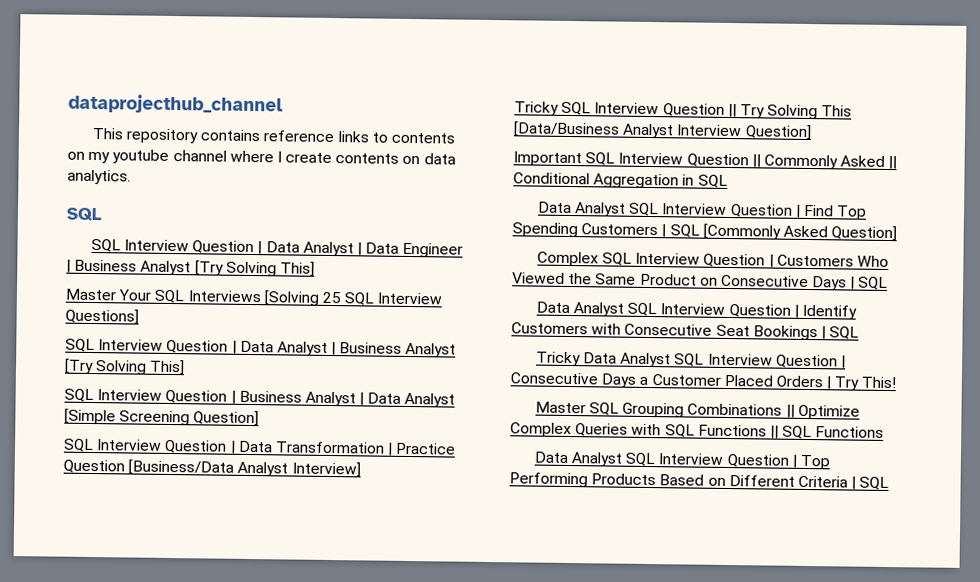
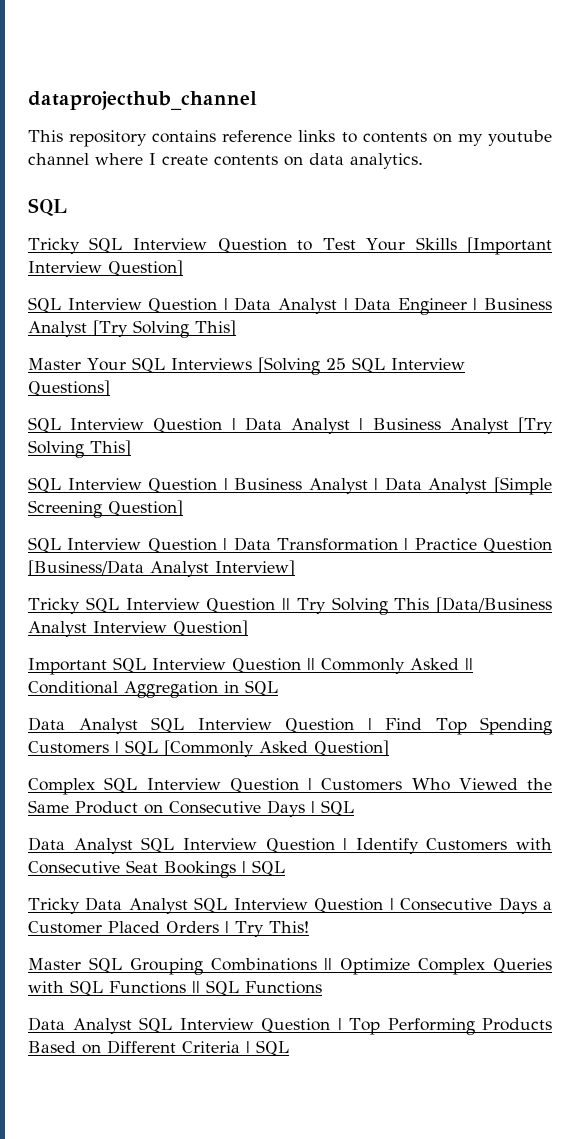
(103, 214) none -> [28,237,552,255] [28,260,183,276] // Tricky SQL Interview Question to Test Your Skills [Important Interview Question]

